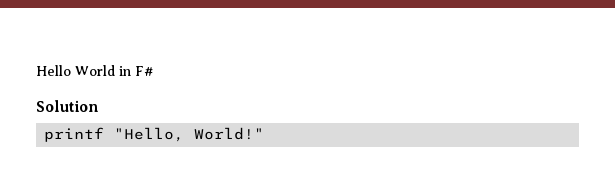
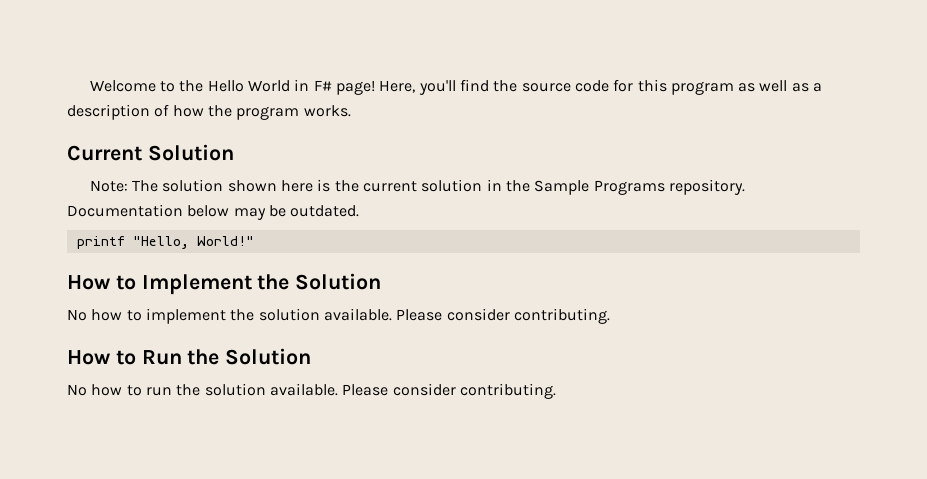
(36, 70) none -> [89,80,204,92] Welcome to the
[36,100,98,112] [44,127,265,142] // Solution // printf "Hello, World!" -> [335,79,823,95] [67,104,351,120] [67,144,234,161] [89,179,745,195] [67,204,360,220] [76,236,254,249] [67,273,382,295] [67,308,610,324] [67,348,312,365] [67,383,556,399] page! Here, you'll find the source code for this program as well as a description of how the program works. // Current Solution // Note: The solution shown here is the current solution in the Sample Programs repository. Documentation below may be outdated. // printf "Hello, World!" // How to Implement the Solution // No how to implement the solution available. Please consider contributing. // How to Run the Solution // No how to run the solution available. Please consider contributing.

